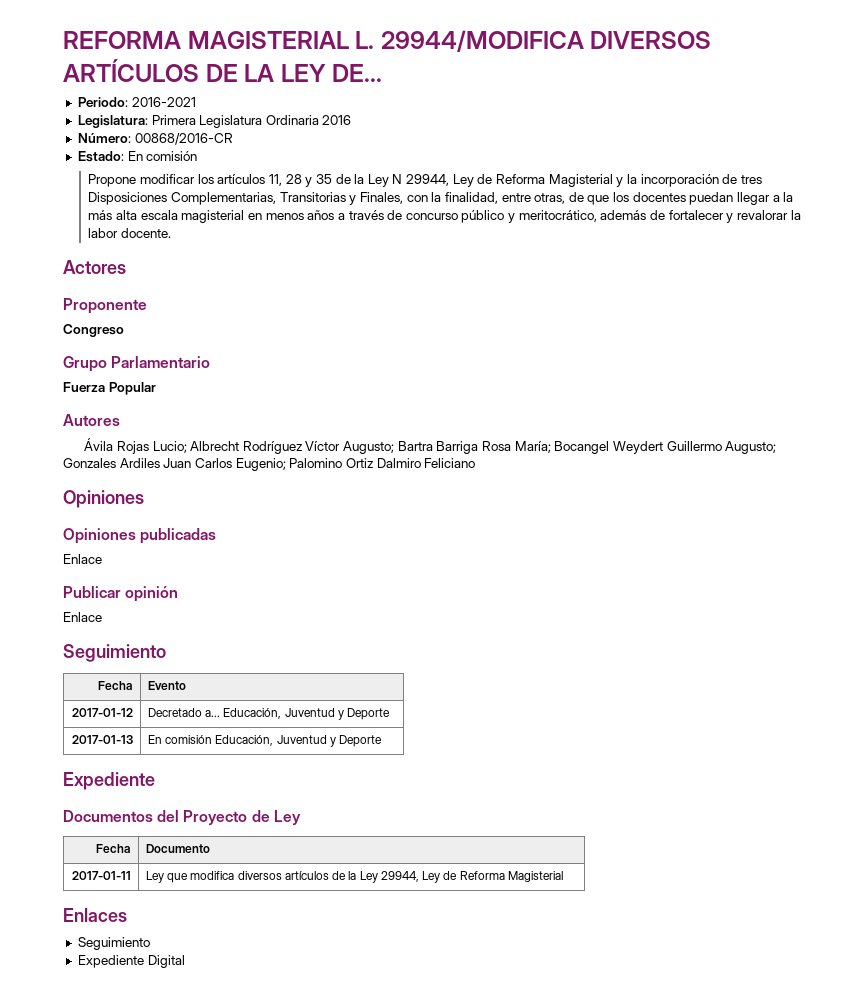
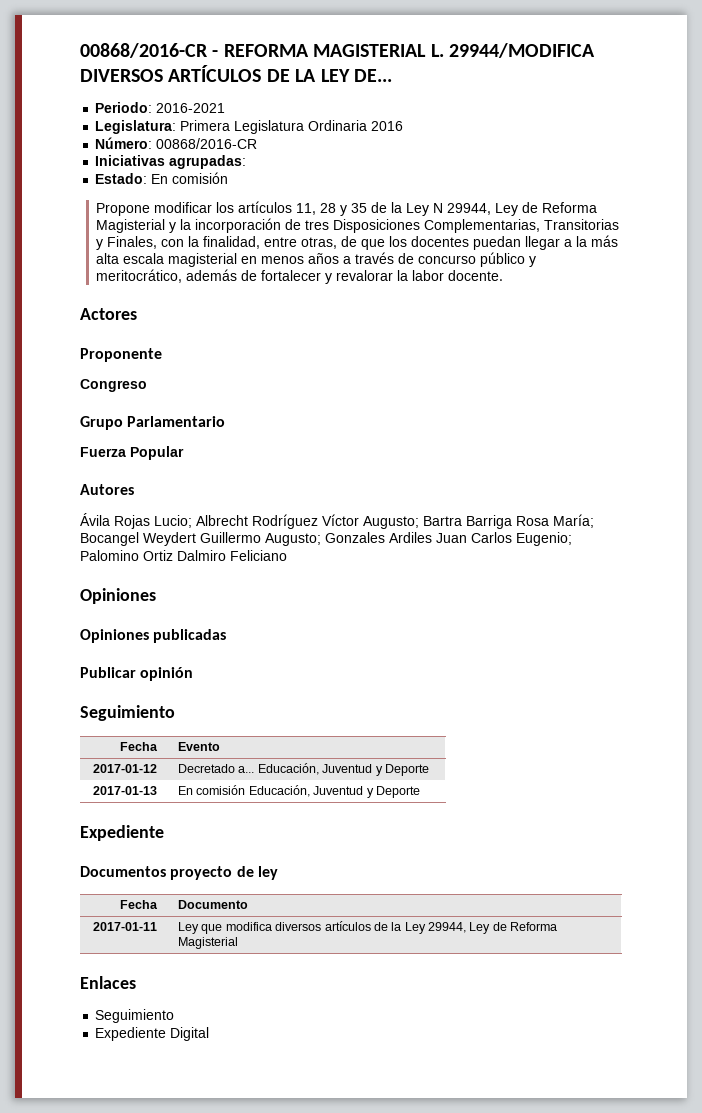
(63, 40) none -> [80,43,219,58] 00868/2016-CR -
(233, 139) none -> [95,155,247,169] // Iniciativas agrupadas:
[63,554,102,564] // Enlace -> (227, 636) none
[63,612,102,622] // Enlace -> (194, 674) none
[157,810,301,825] del Proyecto de Ley -> [170,866,278,880] proyecto de ley

